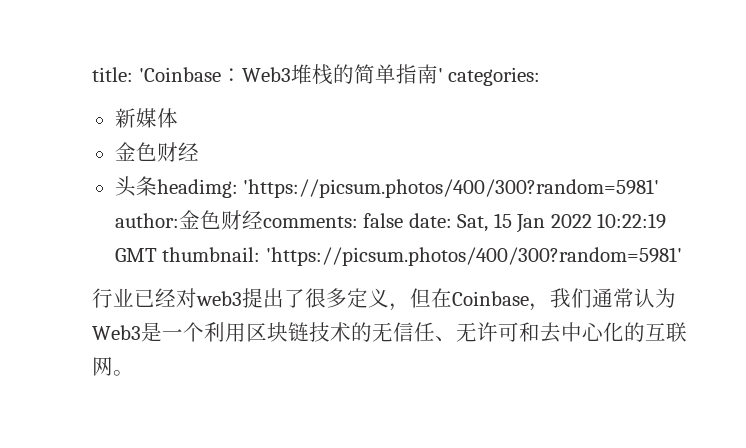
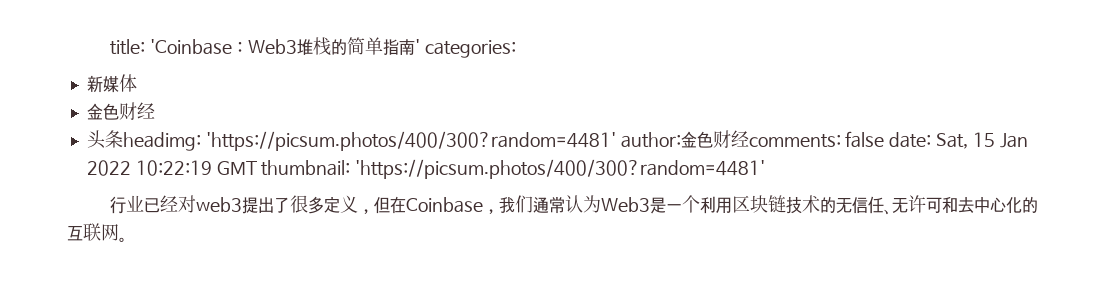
[243,179,660,198] 'https://picsum.photos/400/300?random=5981' -> [205,131,616,151] 'https://picsum.photos/400/300?random=4481'
[265,247,682,266] 'https://picsum.photos/400/300?random=5981' -> [355,159,766,179] 'https://picsum.photos/400/300?random=4481'

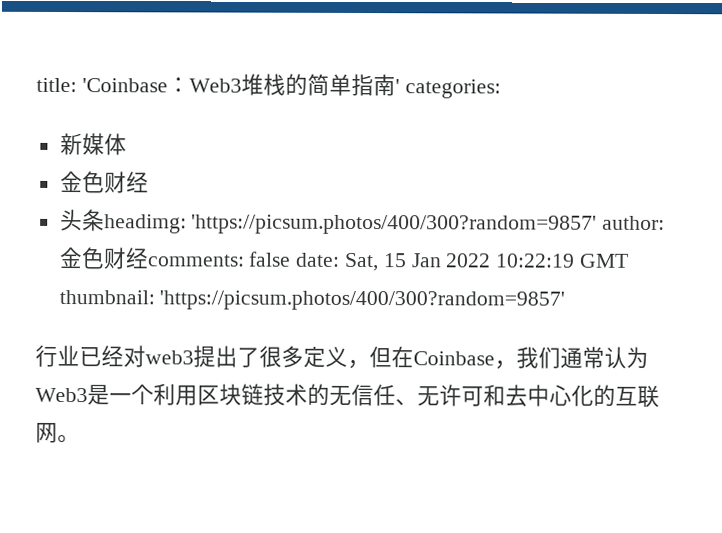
[205,131,616,151] 'https://picsum.photos/400/300?random=4481' -> [191,214,598,235] 'https://picsum.photos/400/300?random=9857'
[355,159,766,179] 'https://picsum.photos/400/300?random=4481' -> [159,290,566,311] 'https://picsum.photos/400/300?random=9857'

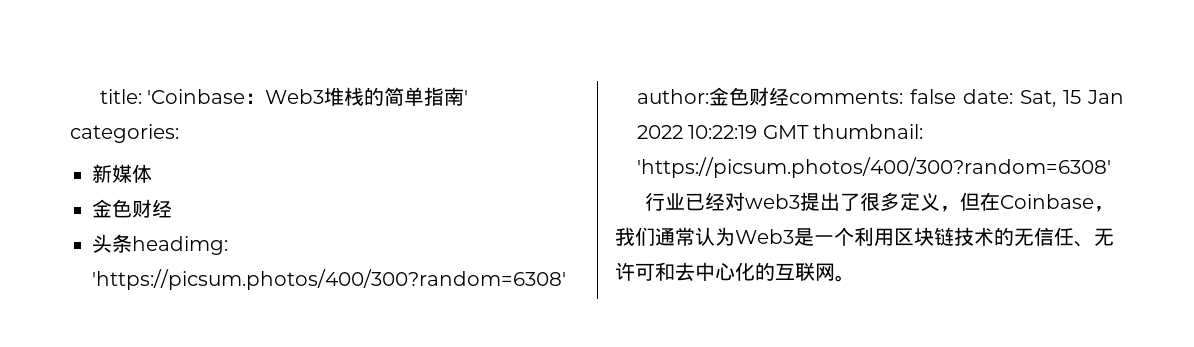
[191,214,598,235] 'https://picsum.photos/400/300?random=9857' -> [92,269,566,290] 'https://picsum.photos/400/300?random=6308'
[159,290,566,311] 'https://picsum.photos/400/300?random=9857' -> [637,157,1111,178] 'https://picsum.photos/400/300?random=6308'

